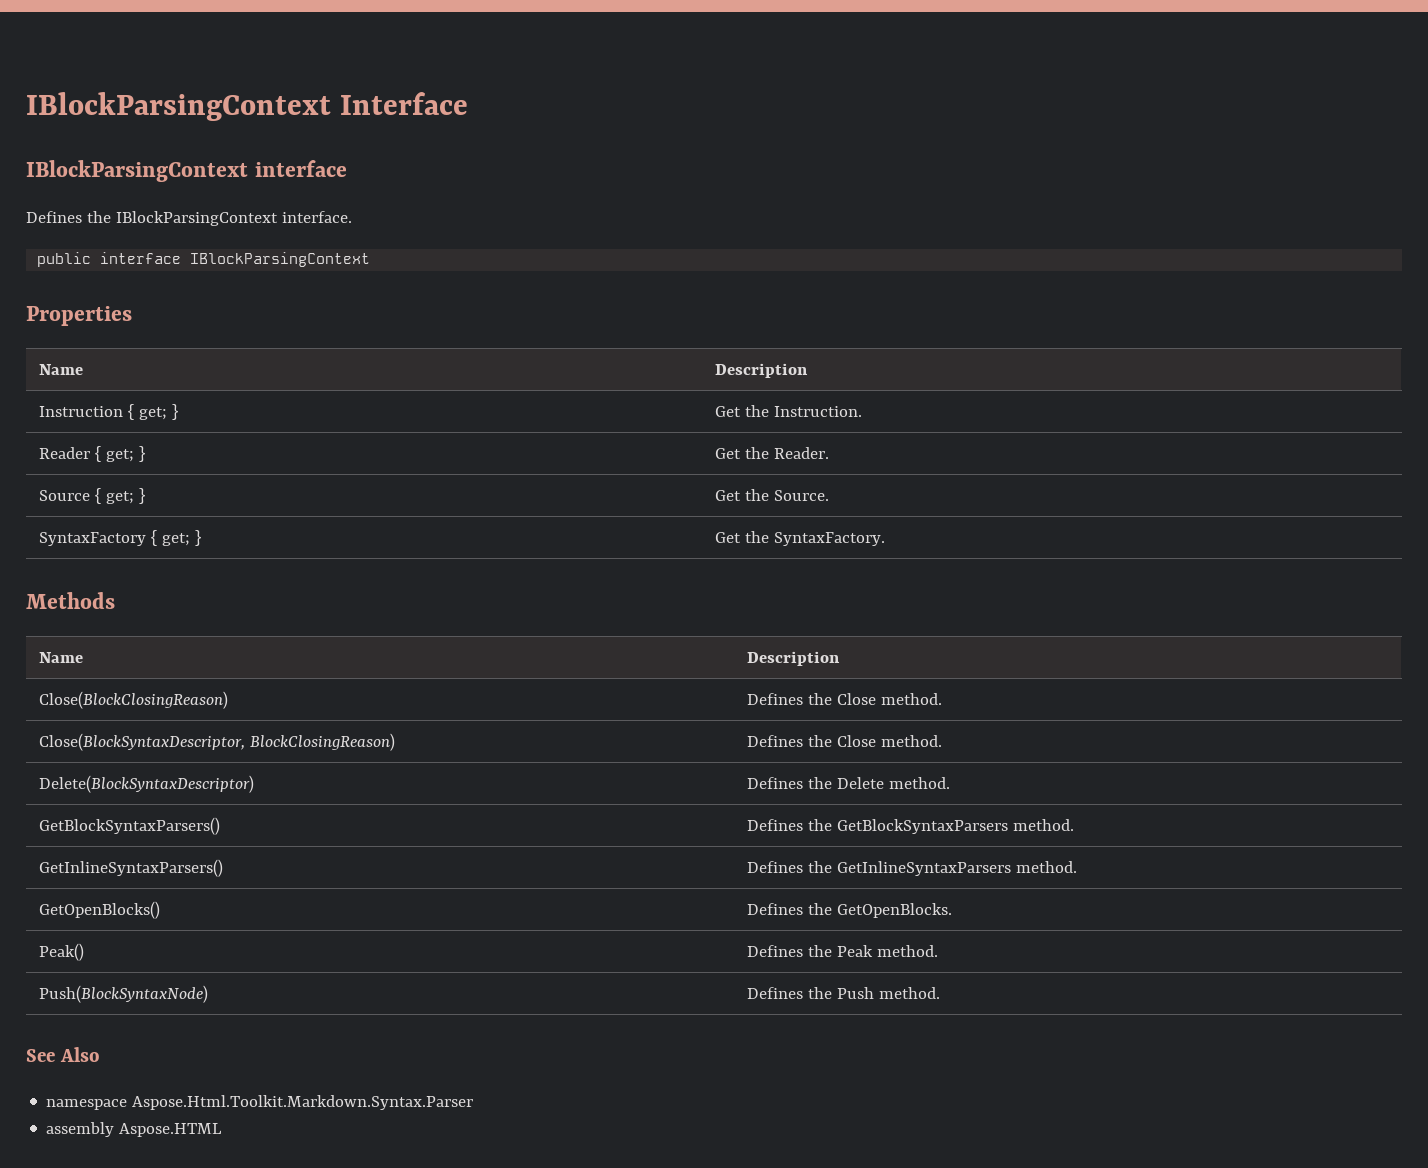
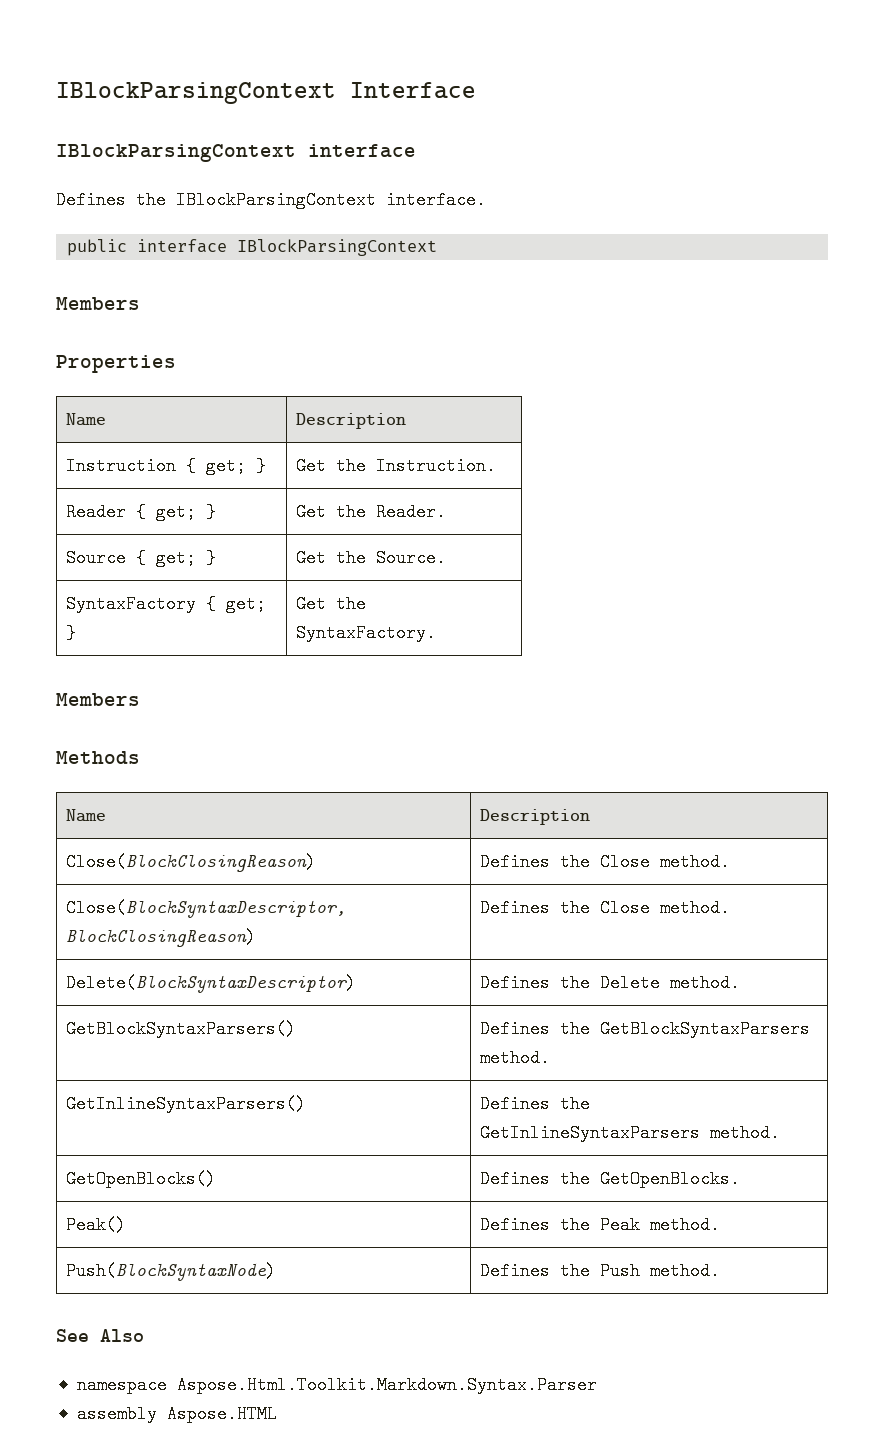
(371, 259) none -> [56,297,140,310] // Members
(886, 539) none -> [56,693,140,706] // Members

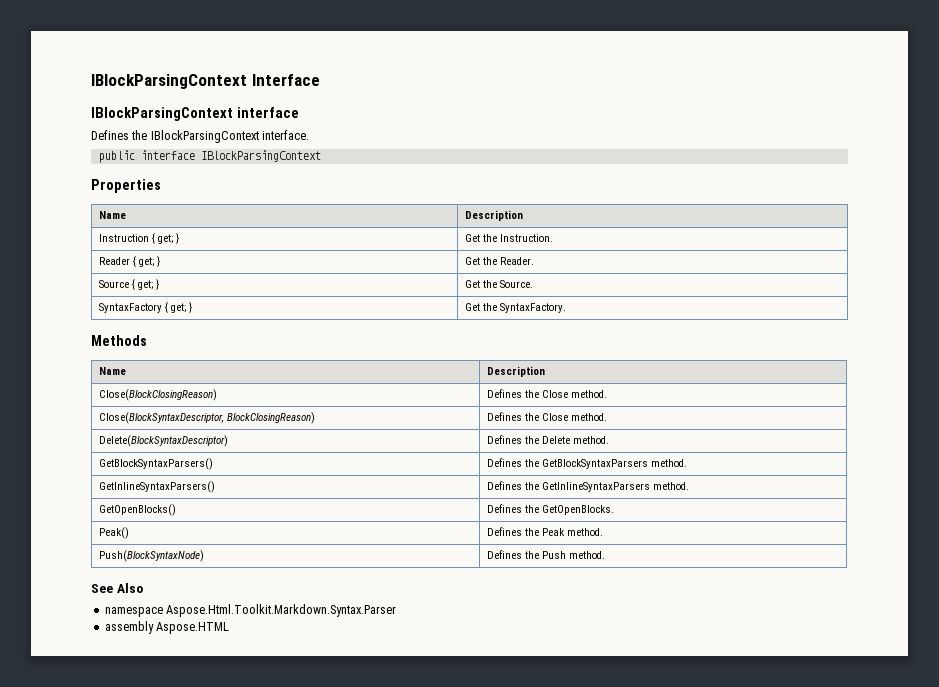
[56,297,140,310] // Members -> (321, 156) none
[56,693,140,706] // Members -> (567, 308) none

